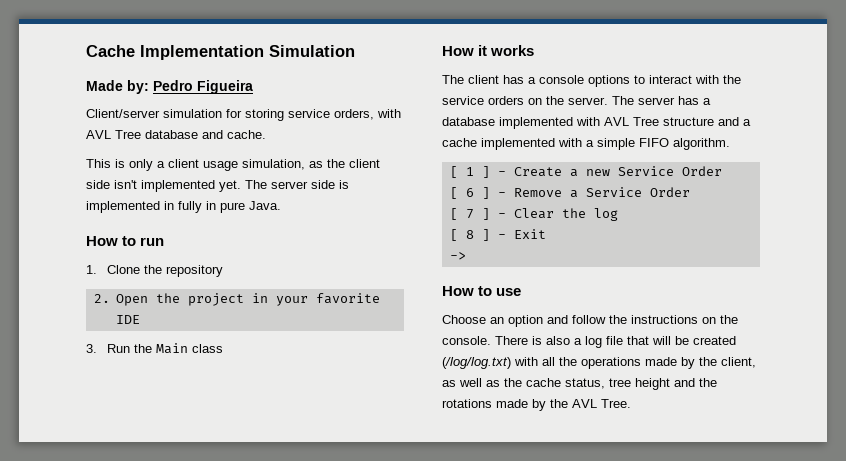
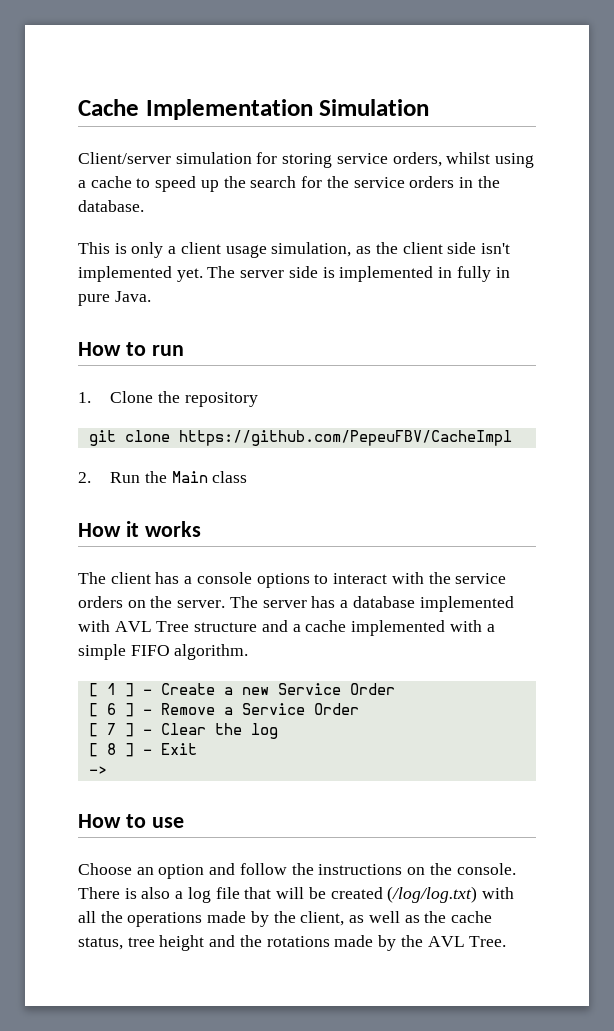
[86,80,253,94] // Made by: Pedro Figueira -> (430, 107) none
[377,109,401,118] [86,130,266,139] with AVL Tree database and cache. -> [446,152,535,168] [78,176,500,192] [78,200,144,212] whilst using a cache to speed up the search for the service orders in the database.
[93,293,381,306] [116,315,141,324] [86,344,97,353] 2. Open the project in your favorite IDE // 3. -> [88,430,512,446] [78,472,91,483] git clone https://github.com/PepeuFBV/CacheImpl // 2.

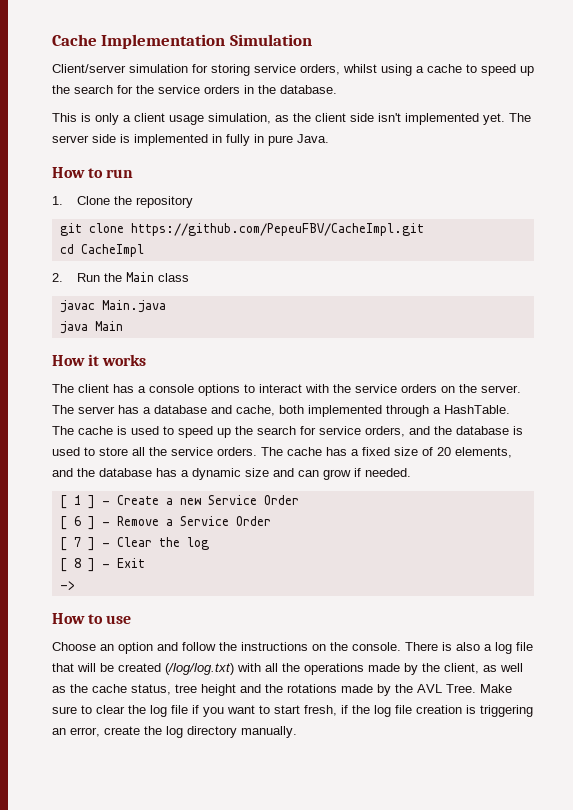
[178,430,512,446] https://github.com/PepeuFBV/CacheImpl -> [130,223,424,236] [59,244,144,257] https://github.com/PepeuFBV/CacheImpl.git // cd CacheImpl
(248, 477) none -> [59,300,166,313] [59,321,123,334] // javac Main.java // java Main
[419,596,514,612] [78,620,495,636] [78,644,249,660] implemented with AVL Tree structure and a cache implemented with a simple FIFO algorithm. -> [211,405,510,417] [52,426,523,438] [52,447,512,458] [52,468,411,480] and cache, both implemented through a HashTable. The cache is used to speed up the search for service orders, and the database is used to store all the service orders. The cache has a fixed size of 20 elements, and the database has a dynamic size and can grow if needed.
(507, 941) none -> [480,684,512,693] [52,705,533,717] [52,726,297,738] Make sure to clear the log file if you want to start fresh, if the log file creation is triggering an error, create the log directory manually.

